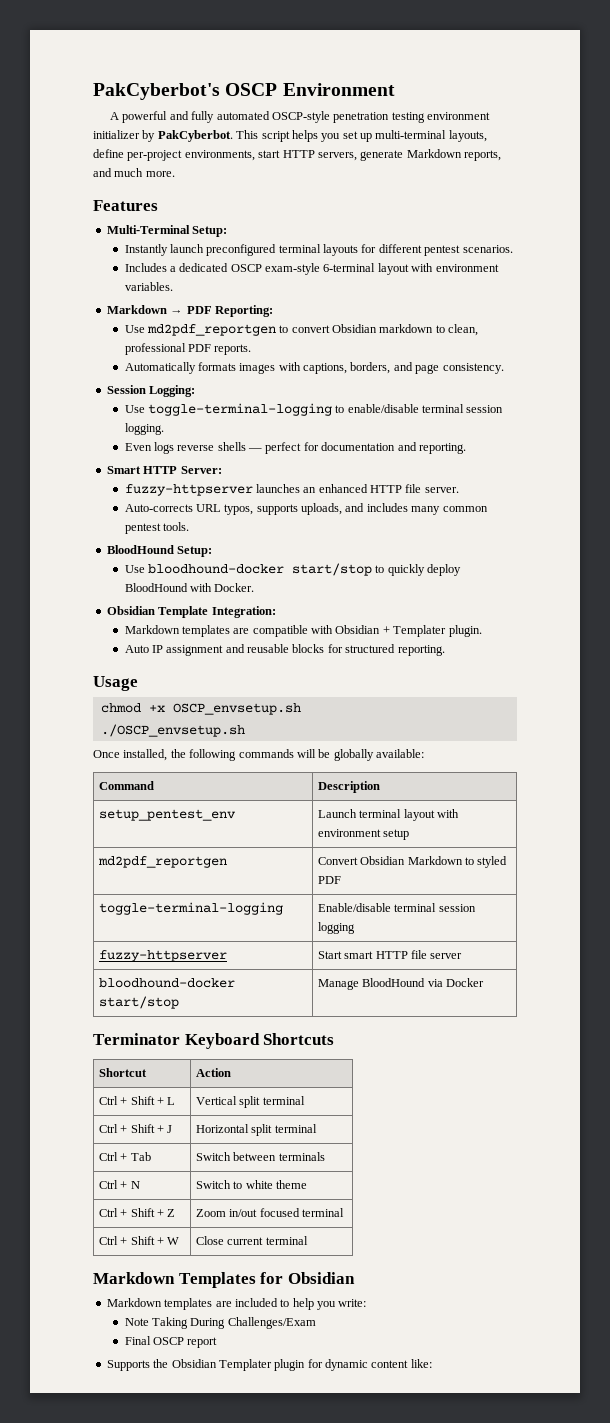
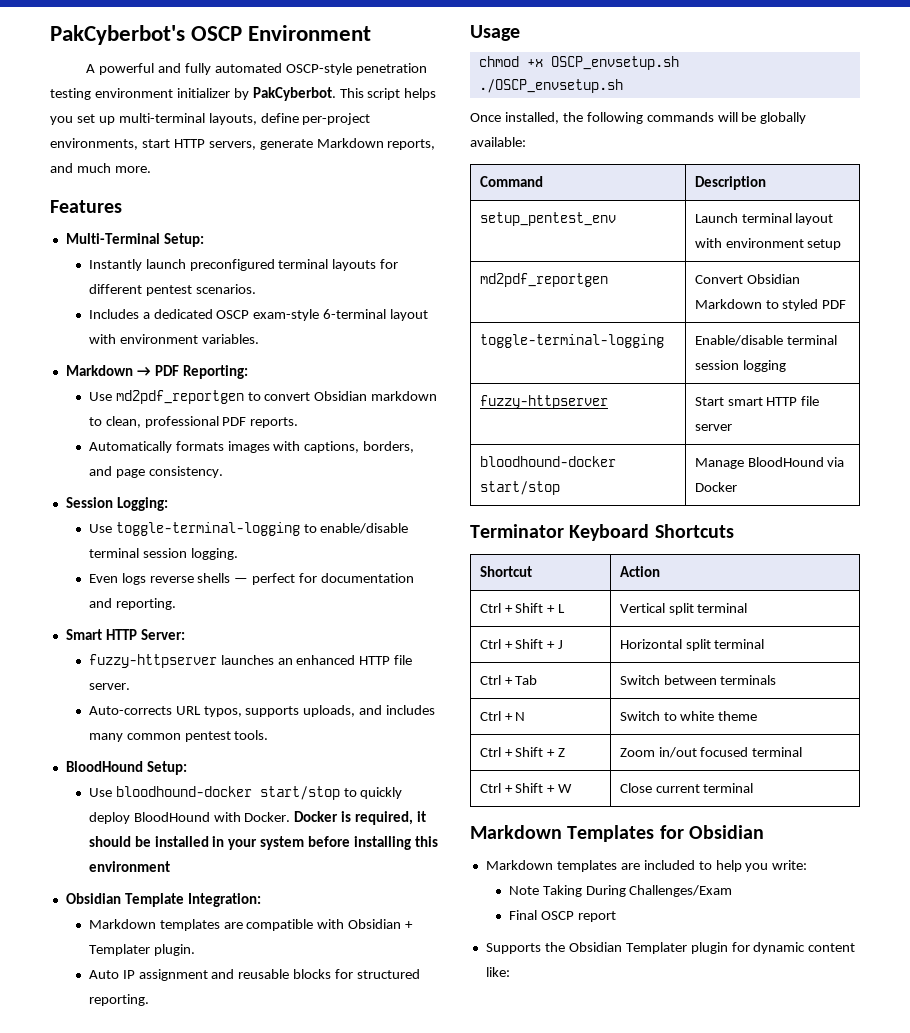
(255, 587) none -> [294,811,427,825] [88,836,439,850] [88,861,170,872] Docker is required, it should be installed in your system before installing this environment

